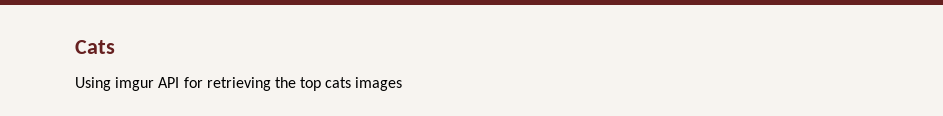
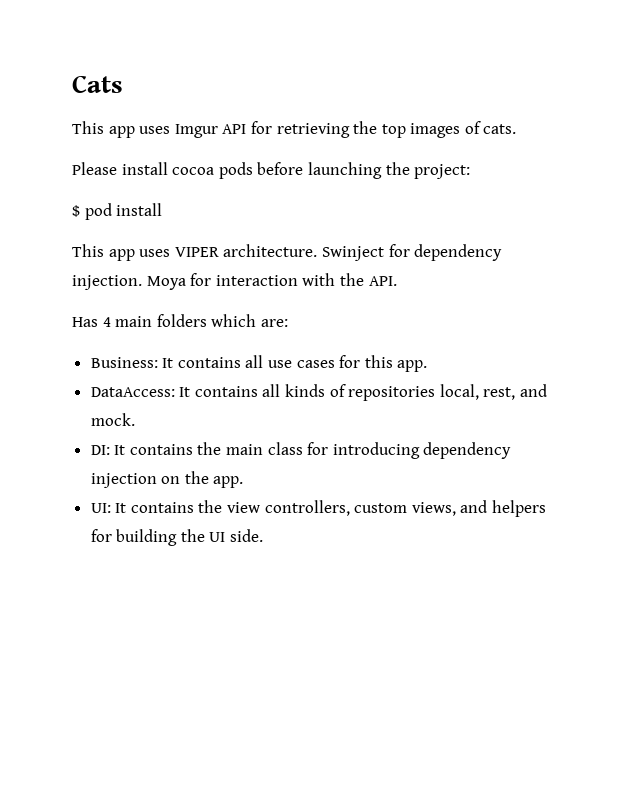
[75,77,155,91] Using imgur -> [72,121,218,138] This app uses Imgur
[325,77,403,91] cats images -> [410,121,517,138] [72,162,471,179] [72,203,163,220] [72,244,503,261] [72,273,397,290] [72,314,288,327] [90,355,428,372] [90,384,548,401] [90,413,135,426] [90,442,512,459] [90,471,244,488] [90,500,547,517] [90,529,264,546] images of cats. // Please install cocoa pods before launching the project: // $ pod install // This app uses VIPER architecture. Swinject for dependency injection. Moya for interaction with the API. // Has 4 main folders which are: // Business: It contains all use cases for this app. // DataAccess: It contains all kinds of repositories local, rest, and mock. // DI: It contains the main class for introducing dependency injection on the app. // UI: It contains the view controllers, custom views, and helpers for building the UI side.

